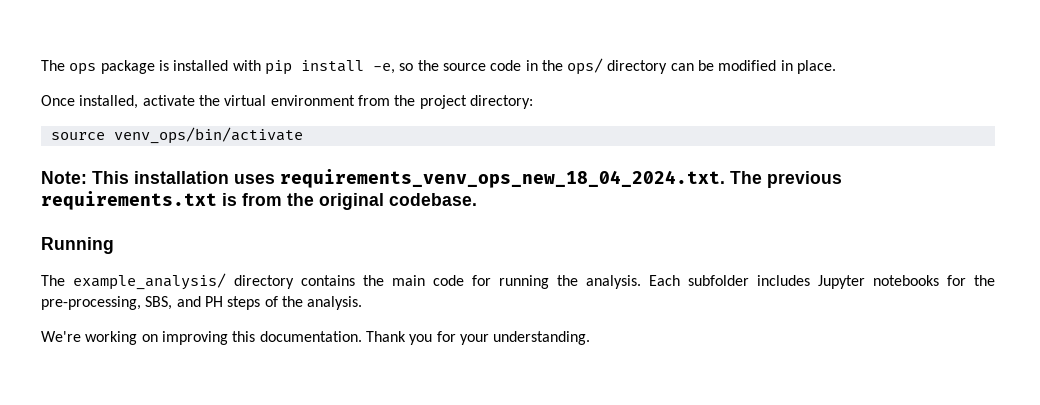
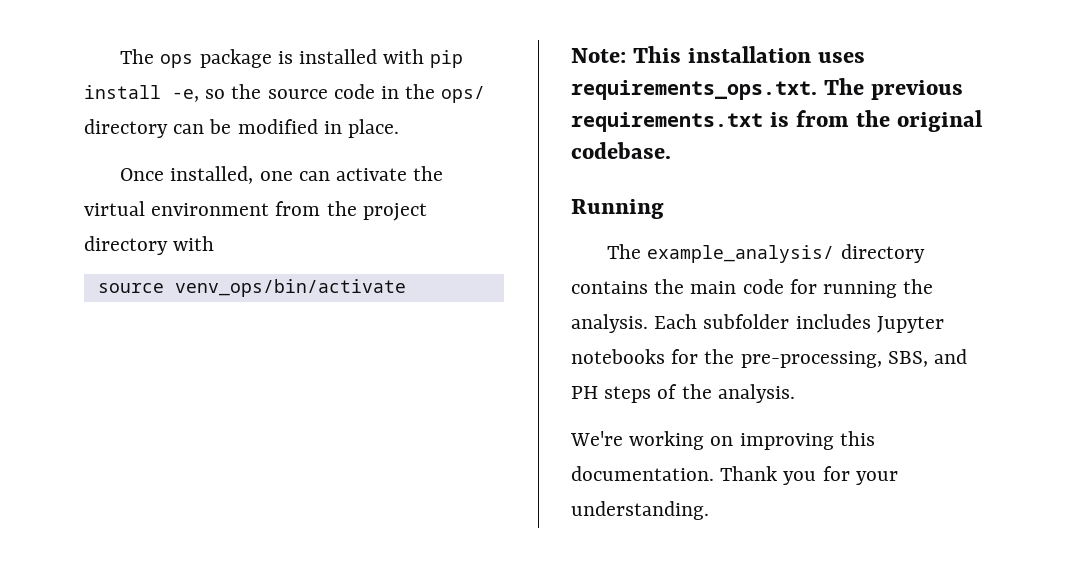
(139, 102) none -> [259,171,330,181] one can
[469,95,533,109] directory: -> [84,236,215,255] directory with
[280,169,725,188] requirements_venv_ops_new_18_04_2024.txt. -> [571,80,817,100] requirements_ops.txt.

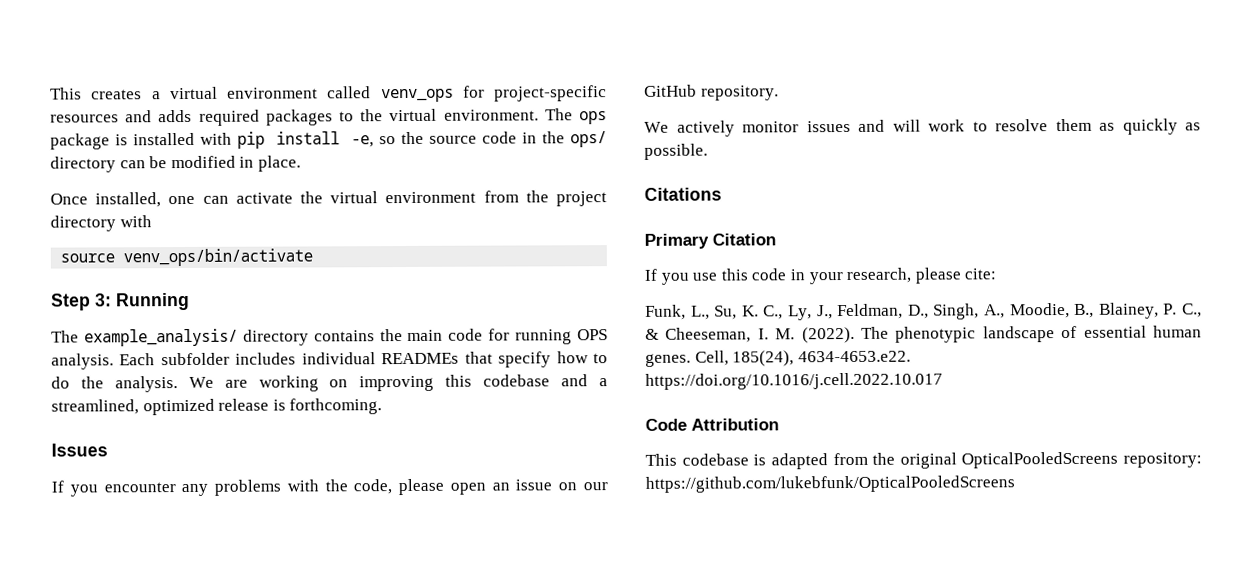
(120, 56) none -> [50,85,607,103] [50,108,539,126] This creates a virtual environment called venv_ops for project-specific resources and adds required packages to the virtual environment.
[571,46,865,63] [571,78,963,100] [571,110,982,132] [571,142,671,159] Note: This installation uses requirements_ops.txt. The previous requirements.txt is from the original codebase. // -> [51,293,112,311] Step 3:
[903,279,934,294] the -> [576,329,608,341] OPS
[876,316,944,333] [571,349,968,368] [571,384,795,403] [570,431,623,446] Jupyter notebooks for the pre-processing, SBS, and PH steps of the analysis. // We're -> [301,351,608,368] [51,376,248,393] individual READMEs that specify how to do the analysis. We are
[571,466,898,485] [571,501,709,520] documentation. Thank you for your understanding. -> [483,374,609,387] [51,398,383,416] [51,443,108,457] [51,478,608,497] [644,84,779,101] [644,118,1201,137] [644,143,708,160] [644,187,722,201] [644,233,776,249] [644,267,997,285] [645,302,1202,321] [645,325,1202,344] [645,350,911,367] [645,372,943,390] [645,418,779,431] [645,451,1202,470] [645,475,1015,493] codebase and a streamlined, optimized release is forthcoming. // Issues // If you encounter any problems with the code, please open an issue on our GitHub repository. // We actively monitor issues and will work to resolve them as quickly as possible. // Citations // Primary Citation // If you use this code in your research, please cite: // Funk, L., Su, K. C., Ly, J., Feldman, D., Singh, A., Moodie, B., Blainey, P. C., & Cheeseman, I. M. (2022). The phenotypic landscape of essential human genes. Cell, 185(24), 4634-4653.e22. https://doi.org/10.1016/j.cell.2022.10.017 // Code Attribution // This codebase is adapted from the original OpticalPooledScreens repository: https://github.com/lukebfunk/OpticalPooledScreens

